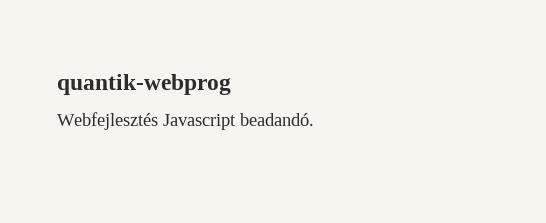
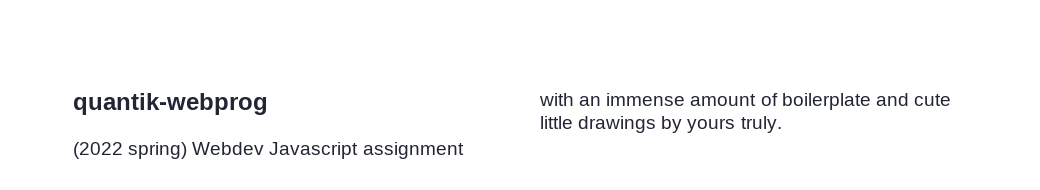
[57,112,314,130] Webfejlesztés Javascript beadandó. -> [73,142,464,159] [539,93,951,110] [540,116,782,133] (2022 spring) Webdev Javascript assignment with an immense amount of boilerplate and cute little drawings by yours truly.

